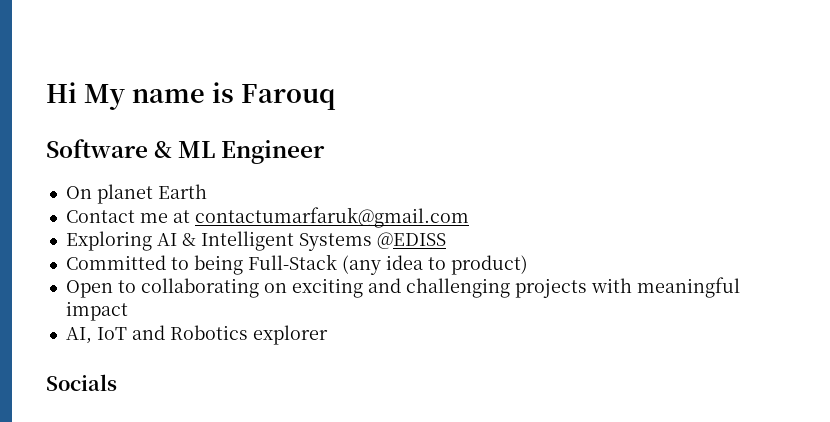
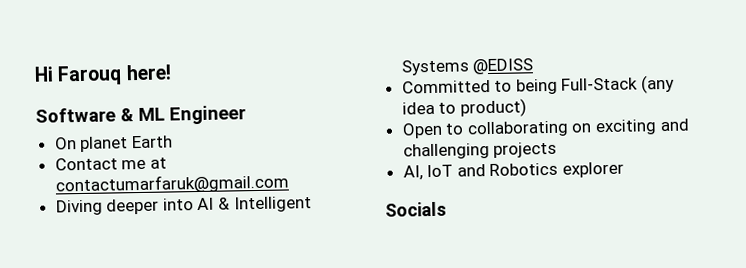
[83,82,234,110] My name is -> (54, 74) none
(336, 97) none -> [125,64,172,81] here!
[65,231,152,251] Exploring -> [55,198,194,216] Diving deeper into
[590,277,740,298] [65,301,128,321] with meaningful impact -> (558, 149) none

